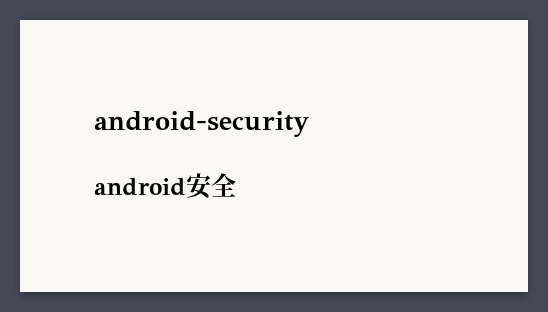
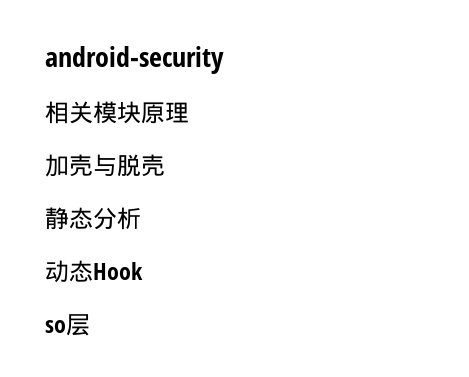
[94,173,236,199] android安全 -> [45,101,189,124] [45,154,165,177] [45,207,141,230] [45,260,143,283] [45,314,90,336] 相关模块原理 // 加壳与脱壳 // 静态分析 // 动态Hook // so层

